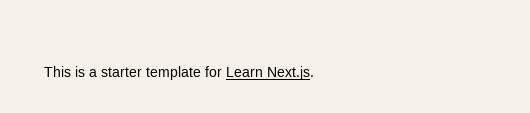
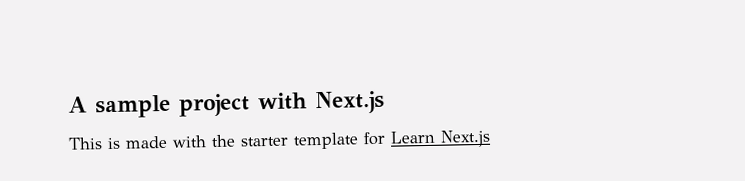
[44,66,97,77] This is a -> [68,90,385,119] [68,134,236,150] A sample project with Next.js // This is made with the
[267,66,314,80] Next.js. -> [440,129,491,148] Next.js

